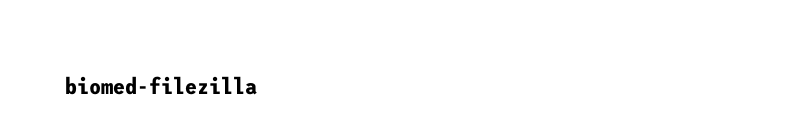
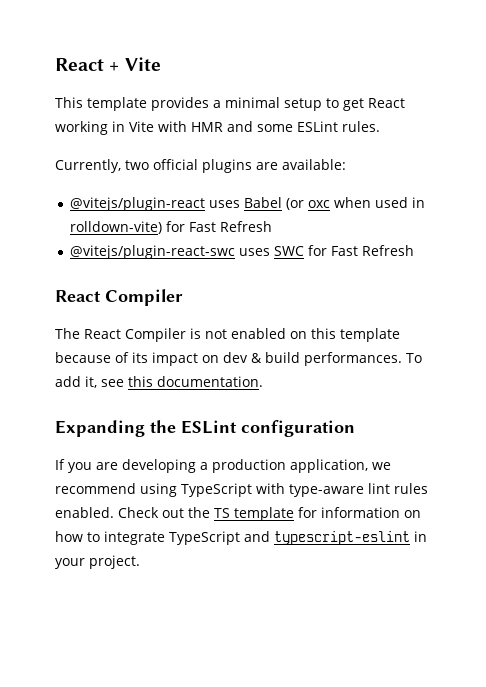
[65,76,257,95] biomed-filezilla -> [55,57,161,71] [55,97,405,111] [55,121,380,135] [55,159,346,173] [70,197,426,211] [70,221,273,234] [70,245,415,259] [55,289,183,306] [55,328,400,342] [55,352,422,366] [55,376,263,388] [55,420,355,437] [55,459,391,473] [55,483,428,497] [55,507,421,521] [55,531,427,545] [55,555,140,569] React + Vite // This template provides a minimal setup to get React working in Vite with HMR and some ESLint rules. // Currently, two official plugins are available: // @vitejs/plugin-react uses Babel (or oxc when used in rolldown-vite) for Fast Refresh // @vitejs/plugin-react-swc uses SWC for Fast Refresh // React Compiler // The React Compiler is not enabled on this template because of its impact on dev & build performances. To add it, see this documentation. // Expanding the ESLint configuration // If you are developing a production application, we recommend using TypeScript with type-aware lint rules enabled. Check out the TS template for information on how to integrate TypeScript and typescript-eslint in your project.

